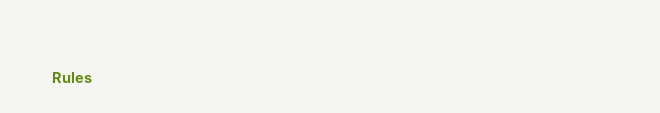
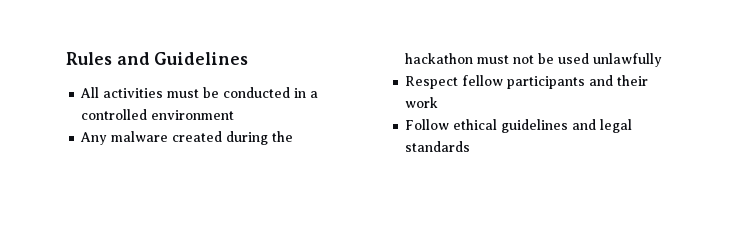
(92, 77) none -> [116,52,249,65] [80,87,319,98] [81,109,235,120] [80,131,294,145] [405,53,663,67] [405,75,649,89] [405,97,439,108] [405,119,633,133] [405,141,471,152] and Guidelines // All activities must be conducted in a controlled environment // Any malware created during the hackathon must not be used unlawfully // Respect fellow participants and their work // Follow ethical guidelines and legal standards

